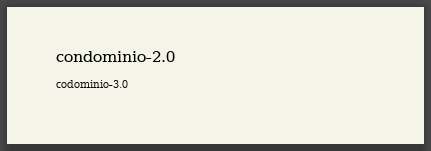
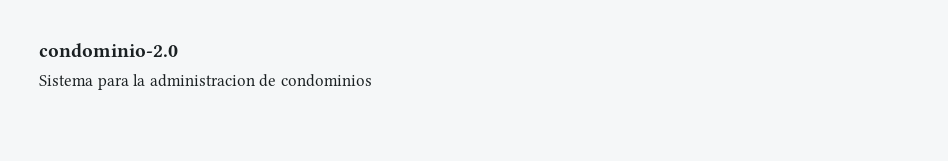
[56,80,128,88] codominio-3.0 -> [39,74,372,90] Sistema para la administracion de condominios

